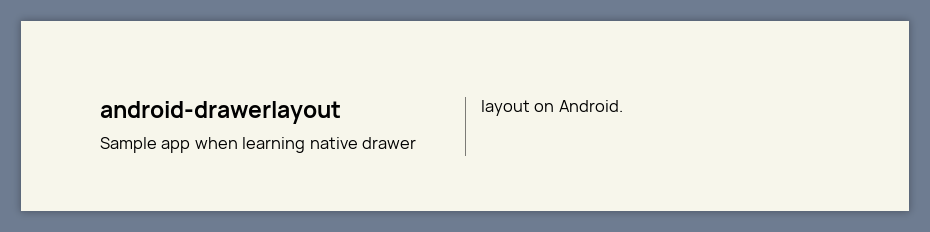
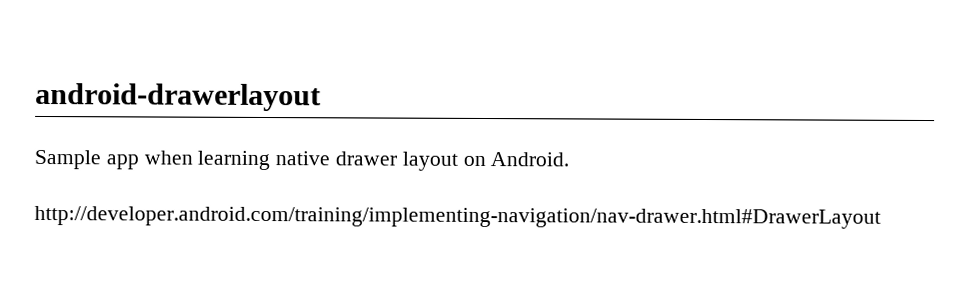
(623, 106) none -> [34,205,881,229] // http://developer.android.com/training/implementing-navigation/nav-drawer.html#DrawerLayout

